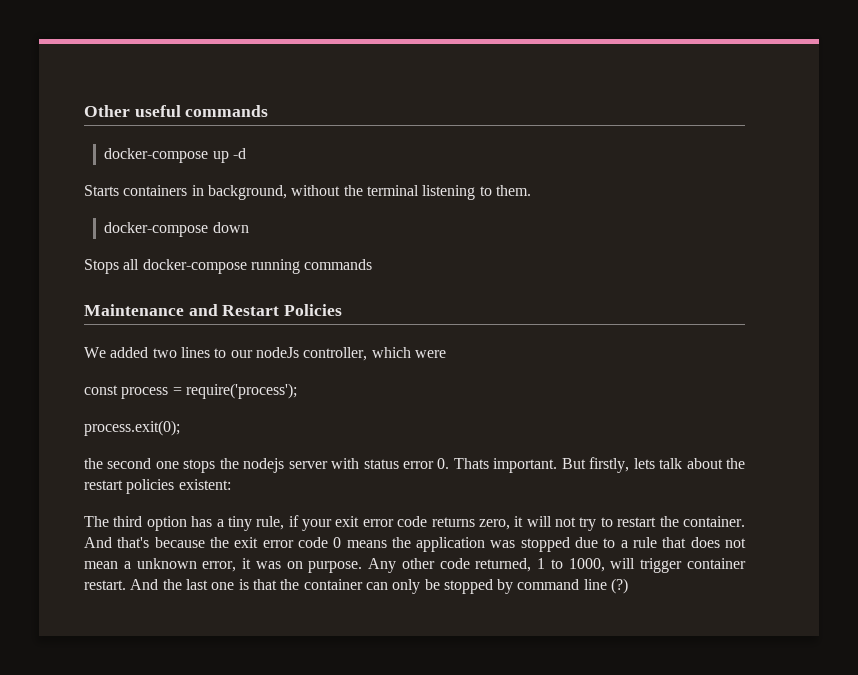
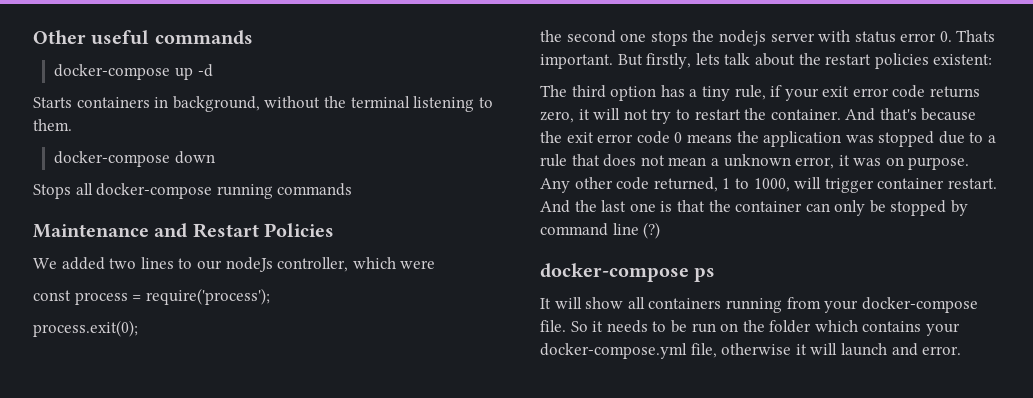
(629, 586) none -> [540,263,716,282] [540,297,978,313] [540,320,961,336] [540,343,962,359] // docker-compose ps // It will show all containers running from your docker-compose file. So it needs to be run on the folder which contains your docker-compose.yml file, otherwise it will launch and error.

